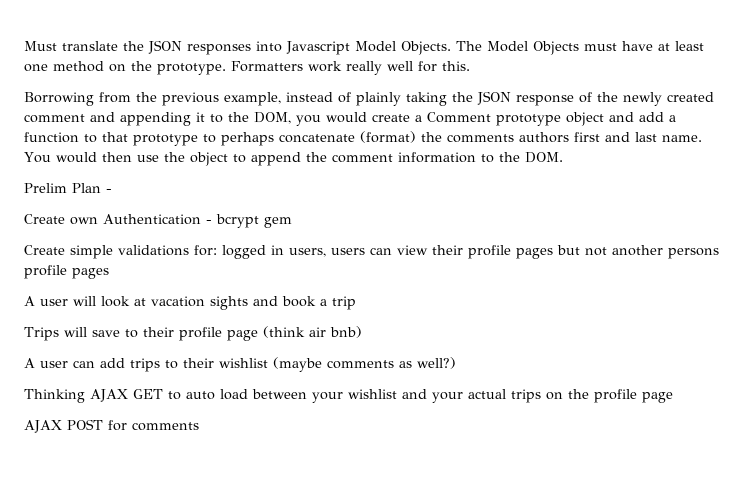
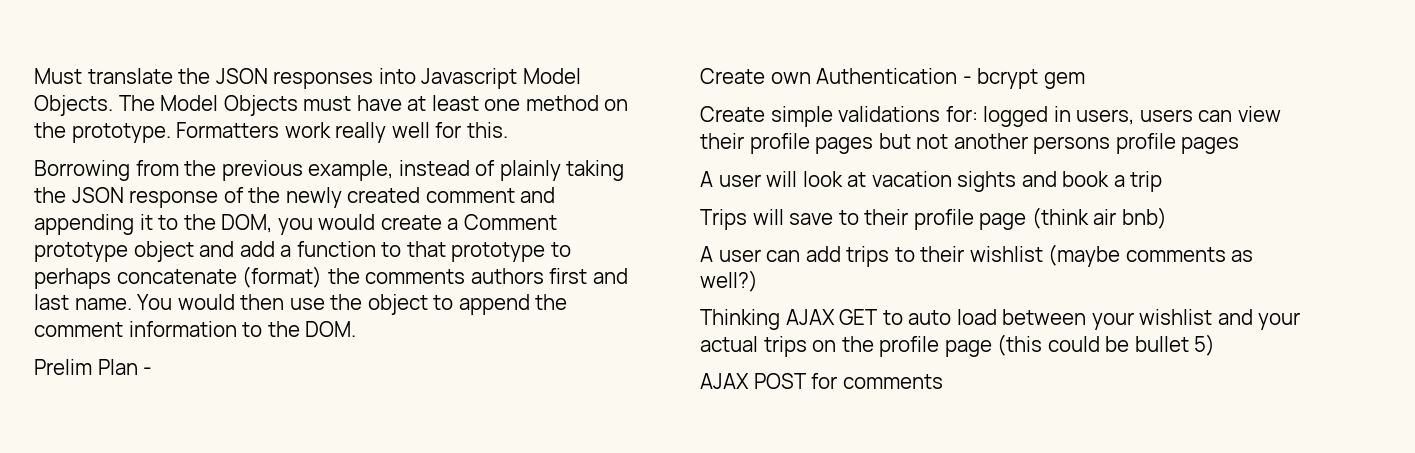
(673, 397) none -> [997,334,1216,356] (this could be bullet 5)

